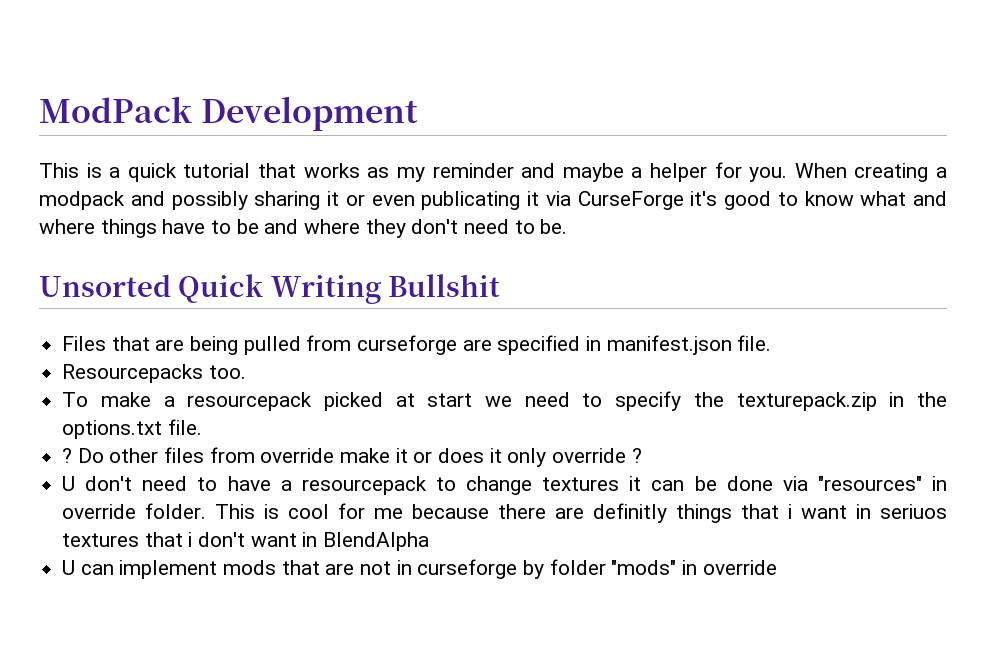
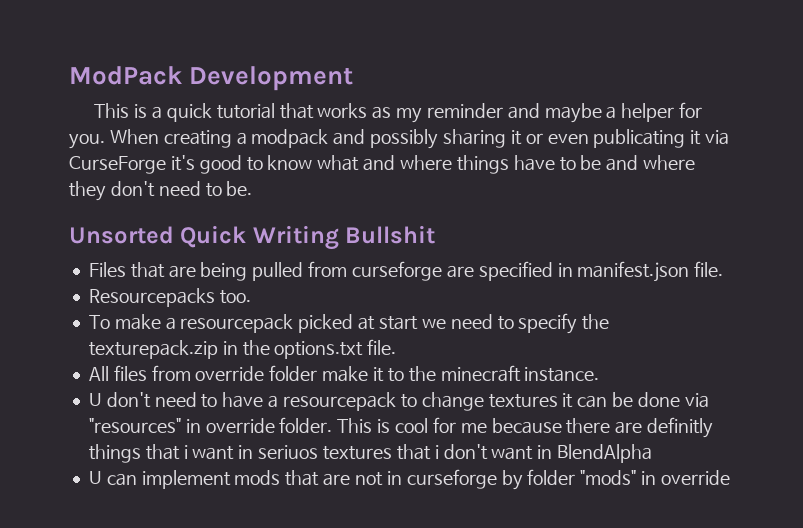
[62,448,159,463] ? Do other -> [88,366,109,381] All
(335, 455) none -> [269,365,318,381] folder
[413,448,642,467] or does it only override ? -> [387,365,600,382] to the minecraft instance.

